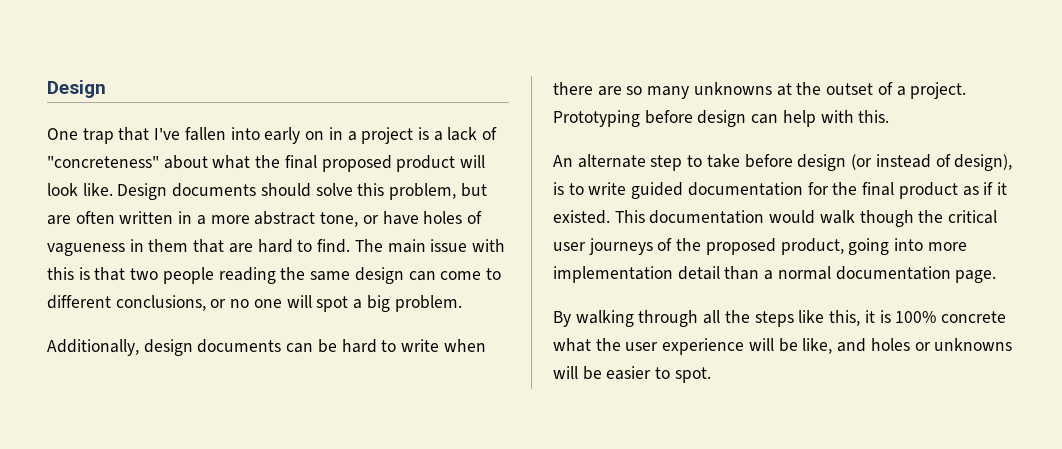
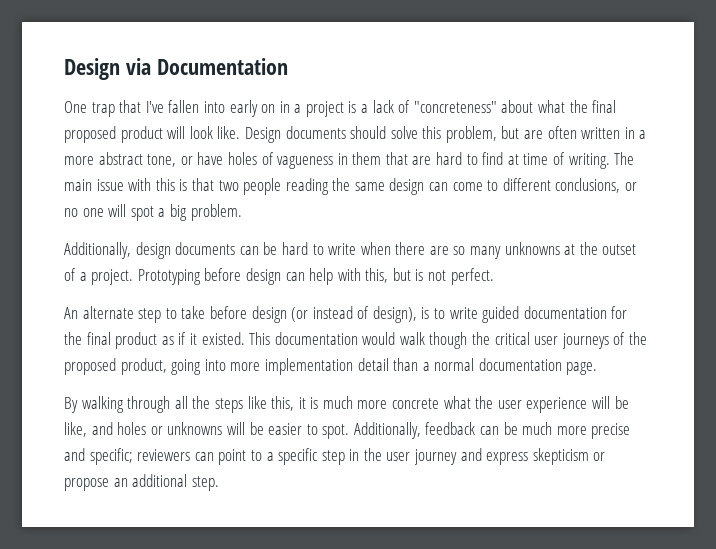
[47,80,106,98] Design -> [64,58,288,80] Design via Documentation
[317,239,351,253] find. -> [482,152,610,169] find at time of writing.
[858,110,890,123] this. -> [365,268,494,285] this, but is not perfect.
[895,311,937,323] 100% -> [322,396,388,409] much more
(711, 375) none -> [353,422,631,439] [64,448,606,465] [64,474,219,491] Additionally, feedback can be much more precise and specific; reviewers can point to a specific step in the user journey and express skepticism or propose an additional step.

